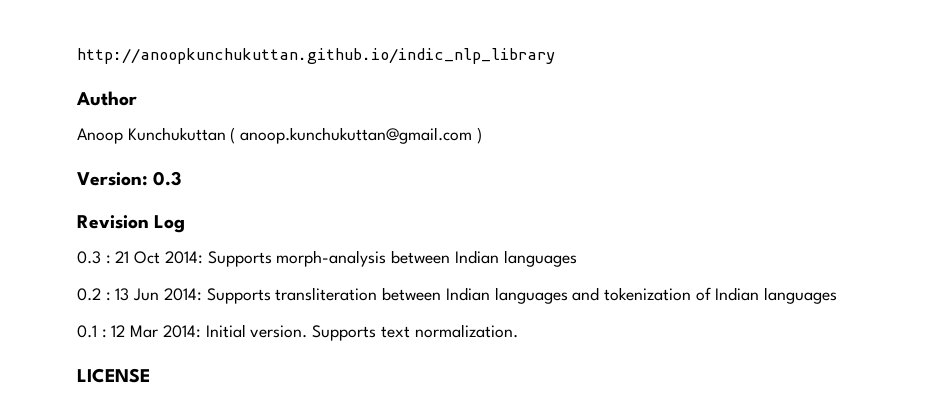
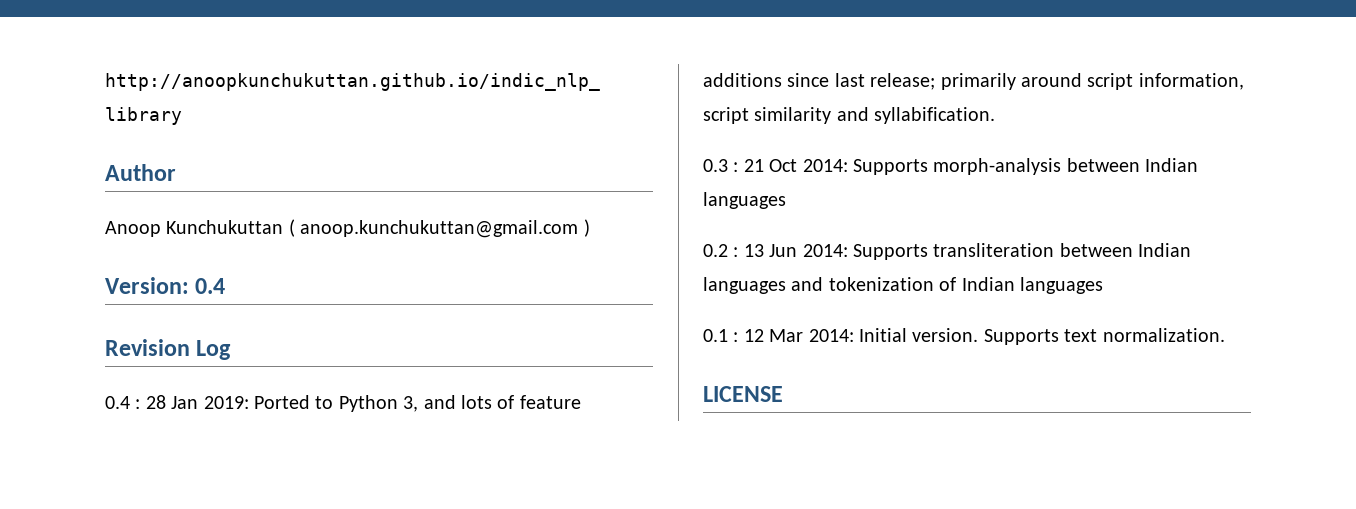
[153,171,182,186] 0.3 -> [195,278,226,294] 0.4
(186, 224) none -> [105,395,581,412] [703,73,1244,90] [703,107,996,124] // 0.4 : 28 Jan 2019: Ported to Python 3, and lots of feature additions since last release; primarily around script information, script similarity and syllabification.

